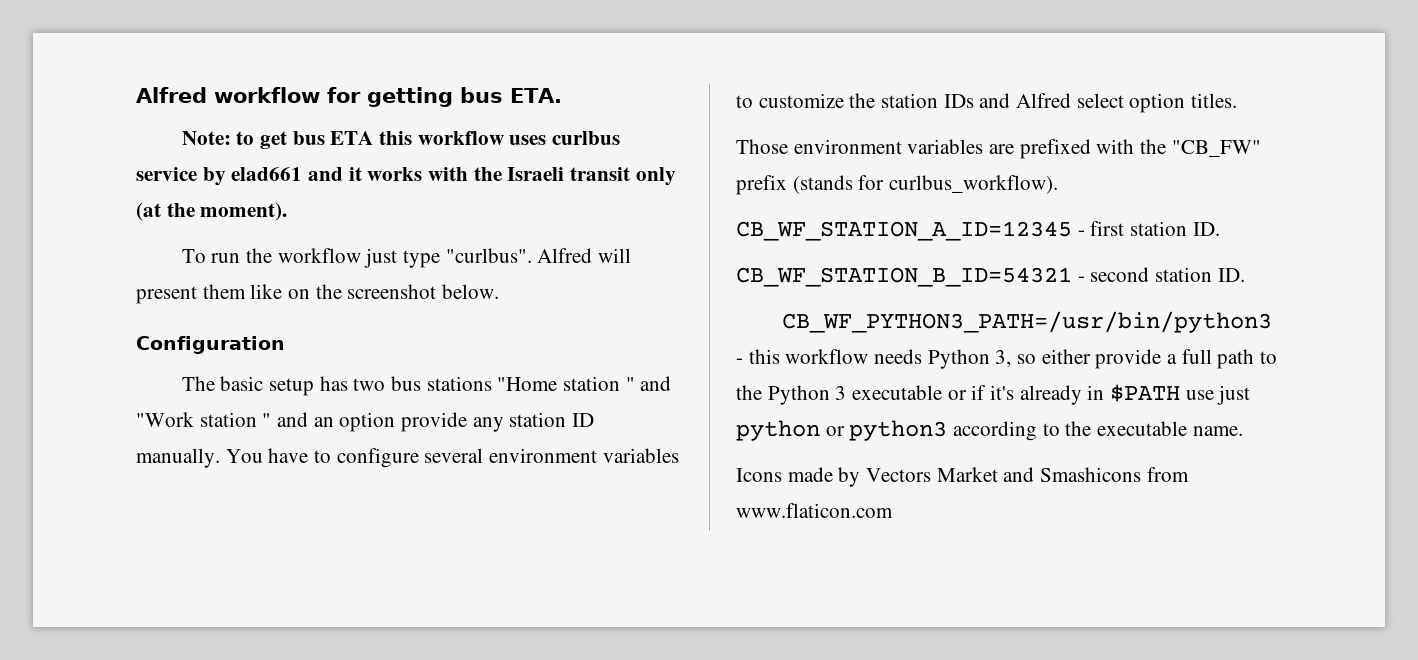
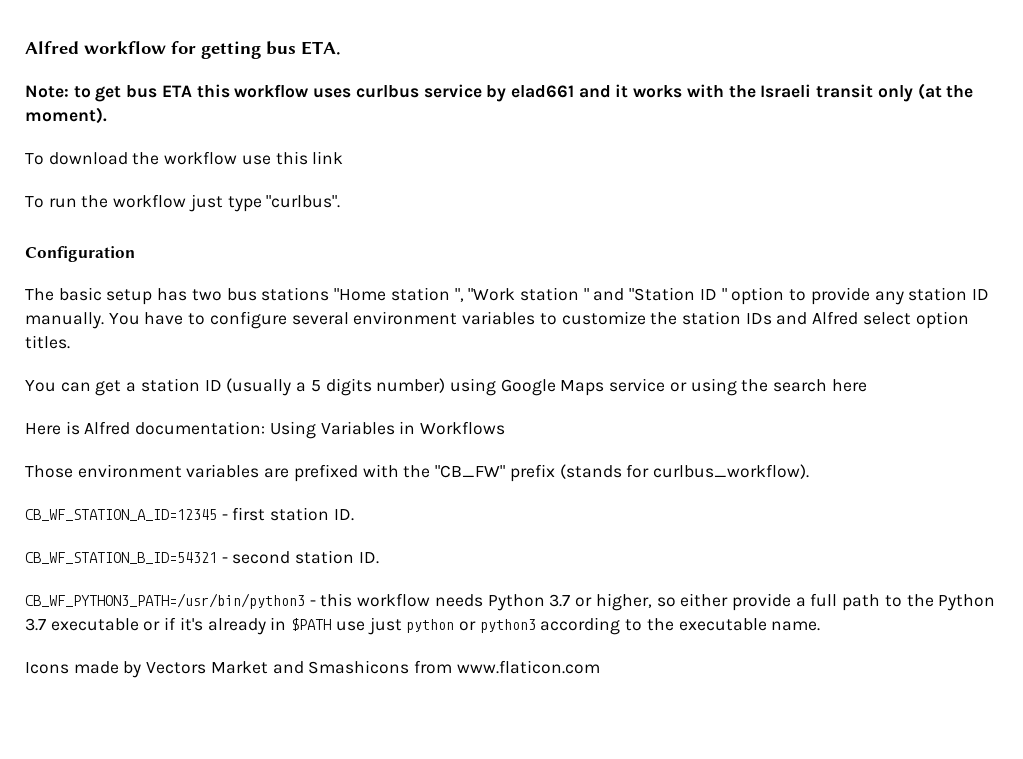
(288, 211) none -> [25,151,344,165] // To download the workflow use this link
[537,248,631,263] [136,284,500,304] Alfred will present them like on the screenshot below. -> (341, 201) none
[625,376,672,391] " and -> [454,288,464,302] ",
[313,412,396,432] an option -> [629,287,807,305] "Station ID " option to
(1238, 100) none -> [25,378,867,396] [25,421,506,439] // You can get a station ID (usually a 5 digits number) using Google Maps service or using the search here // Here is Alfred documentation: Using Variables in Workflows
[995,350,1012,367] 3, -> [549,593,652,611] 3.7 or higher,
[835,386,847,400] 3 -> [25,618,46,631] 3.7

